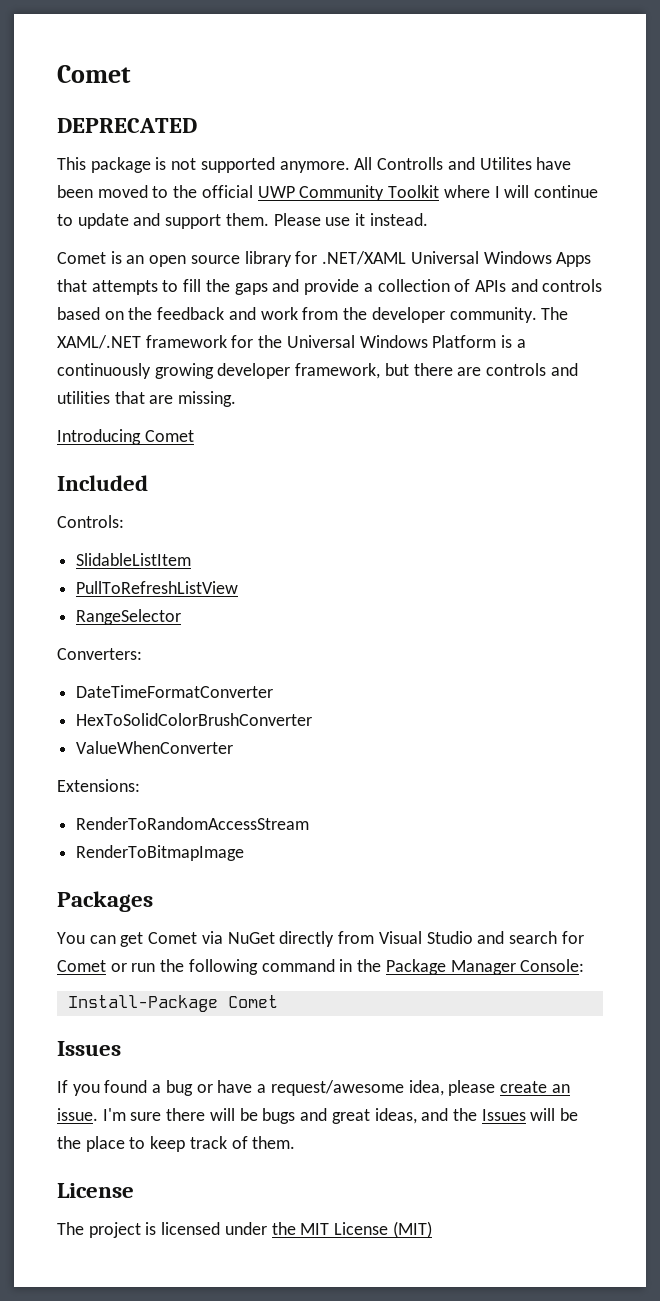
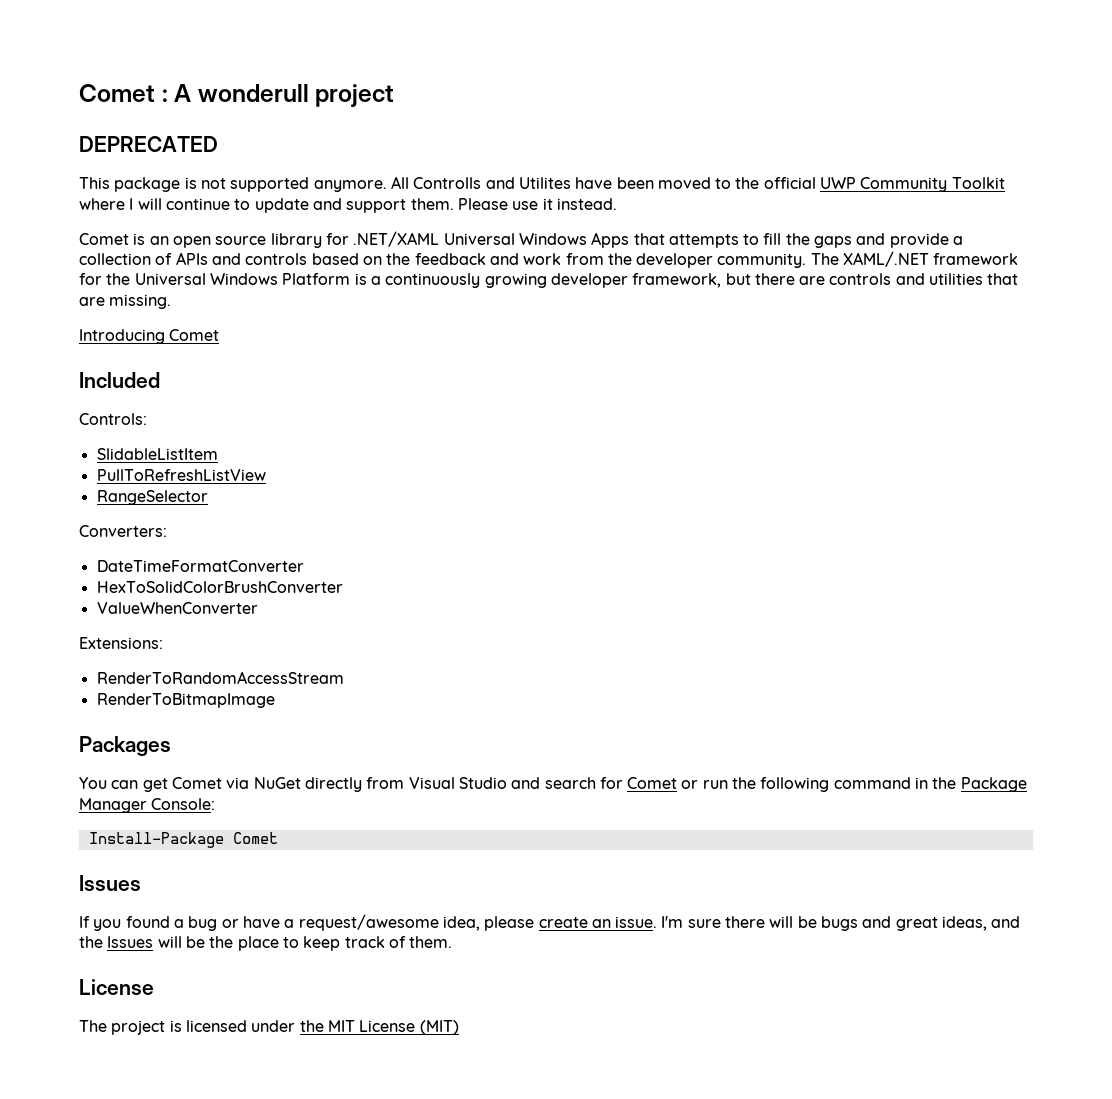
[57,65,131,83] Comet -> [79,84,395,107] Comet : A wonderull project

